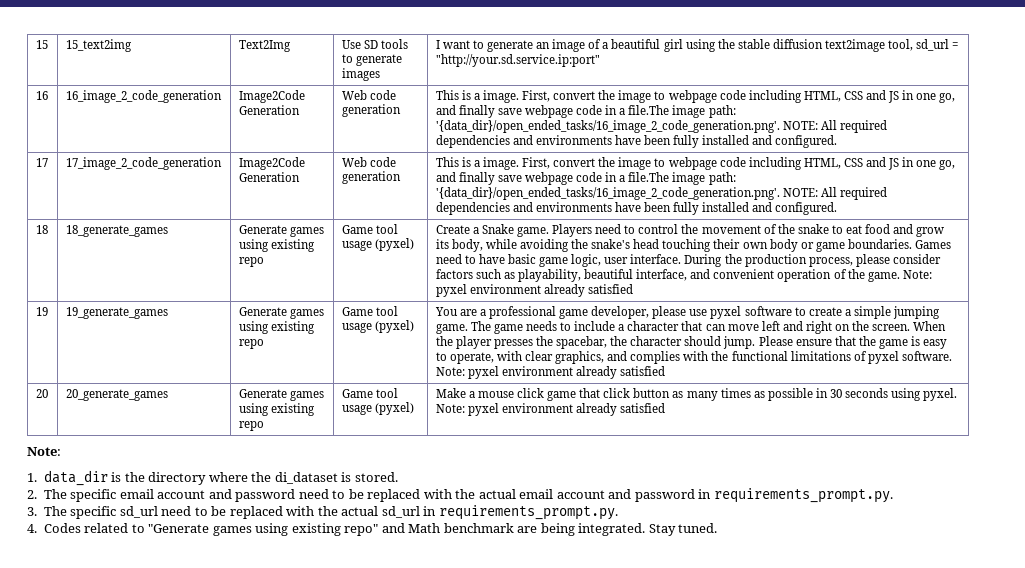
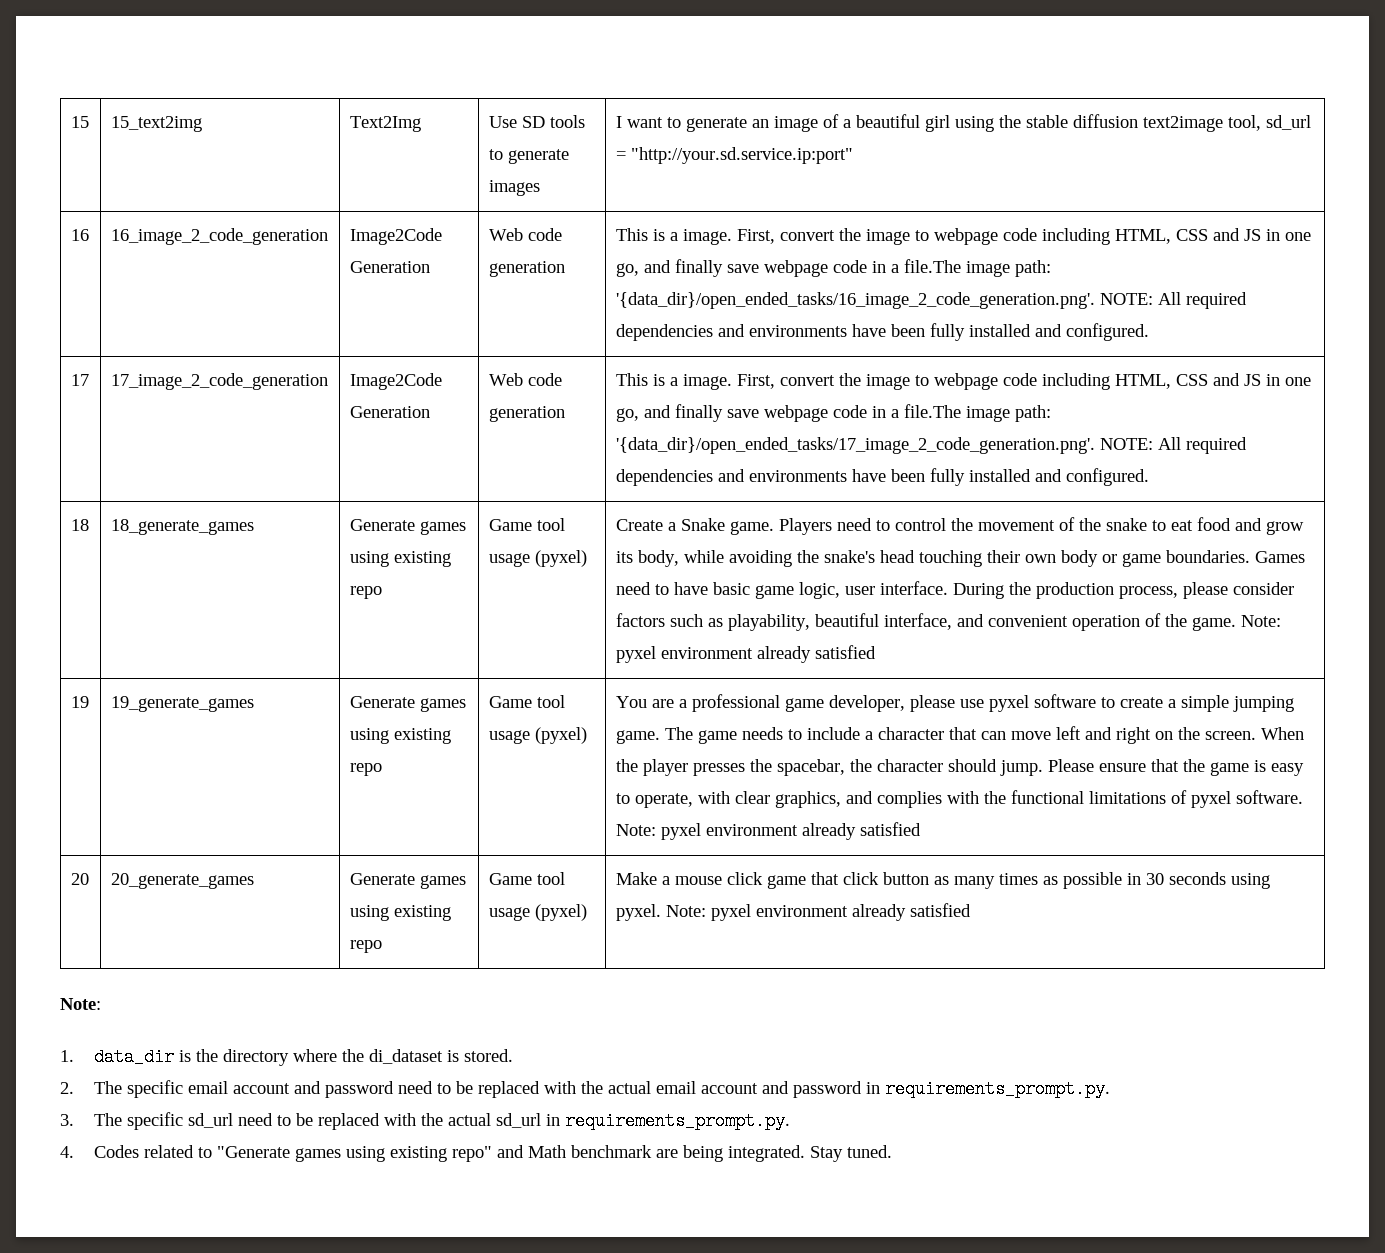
[435,187,780,200] '{data_dir}/open_ended_tasks/16_image_2_code_generation.png'. -> [615,437,1095,454] '{data_dir}/open_ended_tasks/17_image_2_code_generation.png'.

